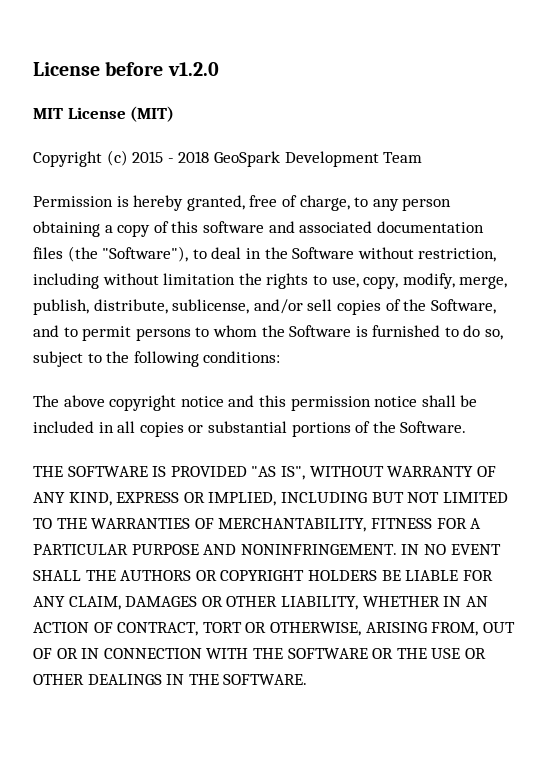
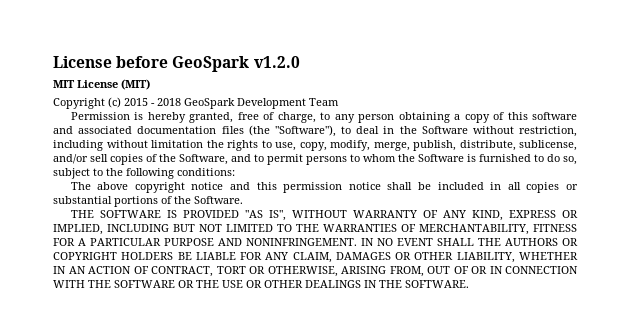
(164, 68) none -> [172,56,250,72] GeoSpark

